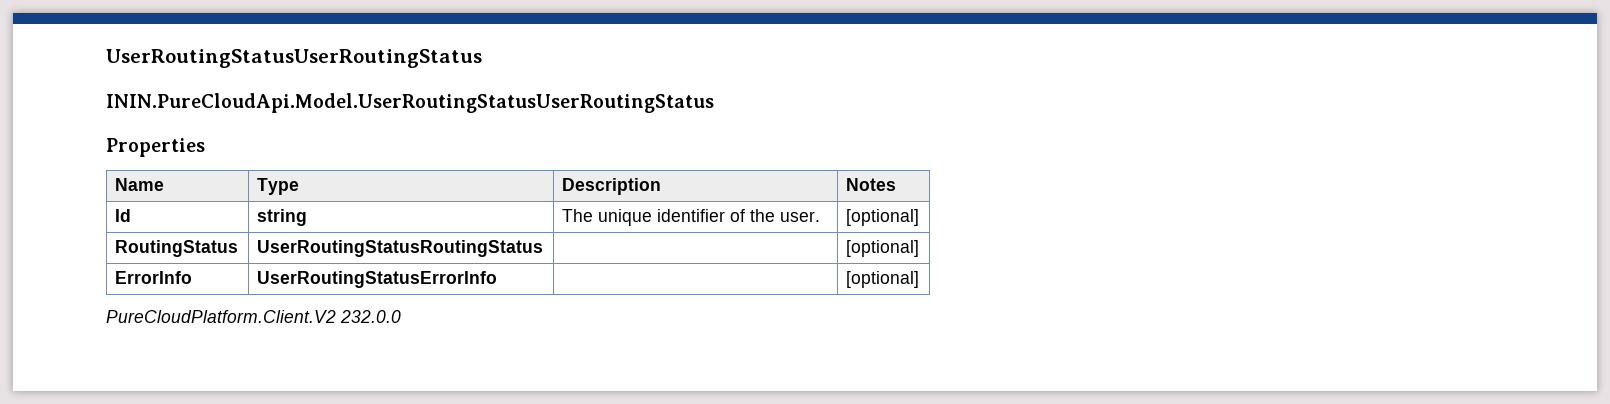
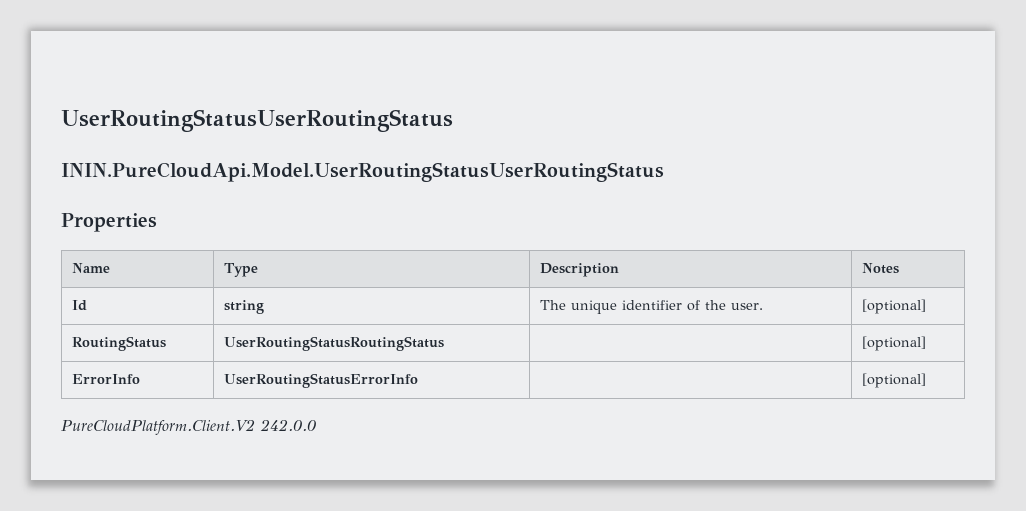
[340,310,401,323] 232.0.0 -> [260,419,316,431] 242.0.0

